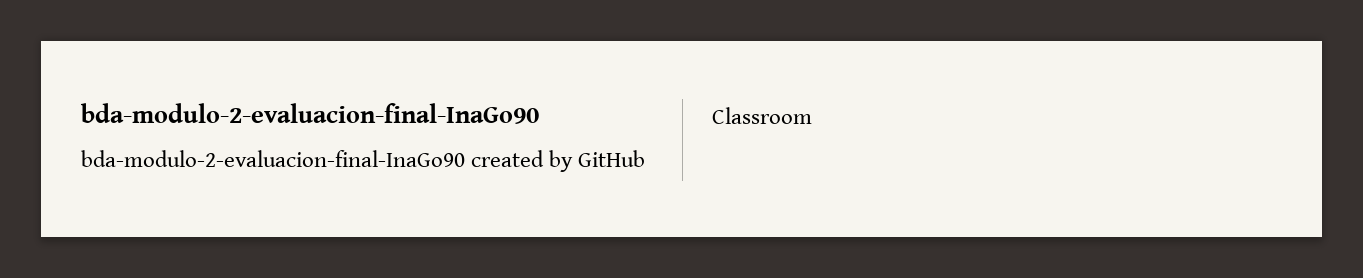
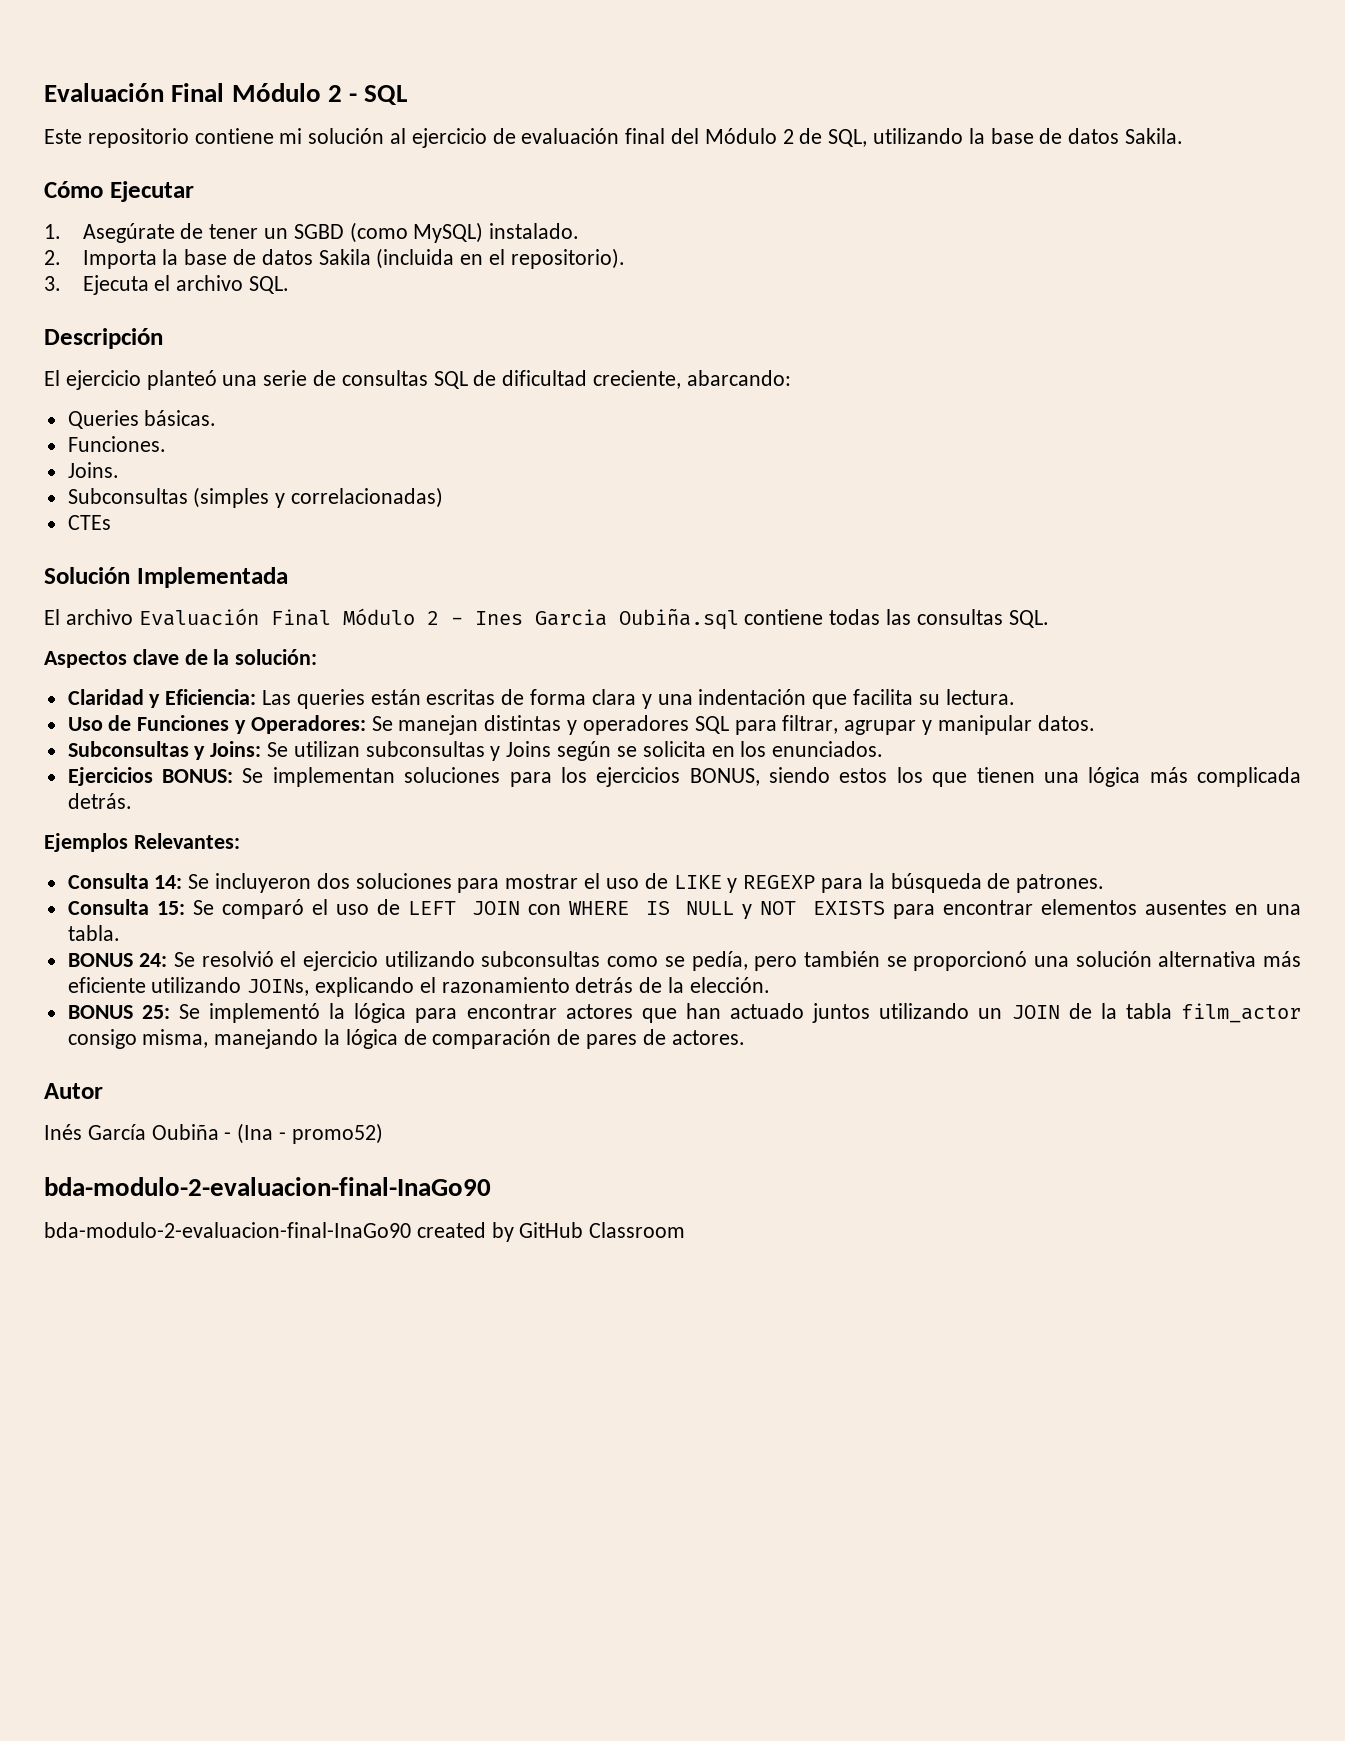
(81, 113) none -> [44,83,408,105] [44,128,1184,148] [44,181,194,202] [44,222,580,243] [44,248,625,269] [44,275,289,295] [44,328,163,349] [44,370,791,390] [67,410,217,429] [67,436,166,452] [67,462,119,478] [67,487,444,508] [67,515,111,530] [44,567,288,588] [44,608,1049,630] [44,649,318,668] [67,689,1015,709] [67,715,1095,735] [67,741,884,761] [67,767,1301,787] [67,793,132,809] [44,833,240,852] [67,873,1105,893] [67,899,1301,919] [67,925,120,941] [67,951,1302,971] [67,977,770,997] [67,1003,1302,1023] [67,1029,745,1049] [44,1083,103,1099] [44,1123,383,1144] Evaluación Final Módulo 2 - SQL // Este repositorio contiene mi solución al ejercicio de evaluación final del Módulo 2 de SQL, utilizando la base de datos Sakila. // Cómo Ejecutar // 1. Asegúrate de tener un SGBD (como MySQL) instalado. // 2. Importa la base de datos Sakila (incluida en el repositorio). // 3. Ejecuta el archivo SQL. // Descripción // El ejercicio planteó una serie de consultas SQL de dificultad creciente, abarcando: // Queries básicas. // Funciones. // Joins. // Subconsultas (simples y correlacionadas) // CTEs // Solución Implementada // El archivo Evaluación Final Módulo 2 - Ines Garcia Oubiña.sql contiene todas las consultas SQL. // Aspectos clave de la solución: // Claridad y Eficiencia: Las queries están escritas de forma clara y una indentación que facilita su lectura. // Uso de Funciones y Operadores: Se manejan distintas y operadores SQL para filtrar, agrupar y manipular datos. // Subconsultas y Joins: Se utilizan subconsultas y Joins según se solicita en los enunciados. // Ejercicios BONUS: Se implementan soluciones para los ejercicios BONUS, siendo estos los que tienen una lógica más complicada detrás. // Ejemplos Relevantes: // Consulta 14: Se incluyeron dos soluciones para mostrar el uso de LIKE y REGEXP para la búsqueda de patrones. // Consulta 15: Se comparó el uso de LEFT JOIN con WHERE IS NULL y NOT EXISTS para encontrar elementos ausentes en una tabla. // BONUS 24: Se resolvió el ejercicio utilizando subconsultas como se pedía, pero también se proporcionó una solución alternativa más eficiente utilizando JOINs, explicando el razonamiento detrás de la elección. // BONUS 25: Se implementó la lógica para encontrar actores que han actuado juntos utilizando un JOIN de la tabla film_actor consigo misma, manejando la lógica de comparación de pares de actores. // Autor // Inés García Oubiña - (Ina - promo52) //

